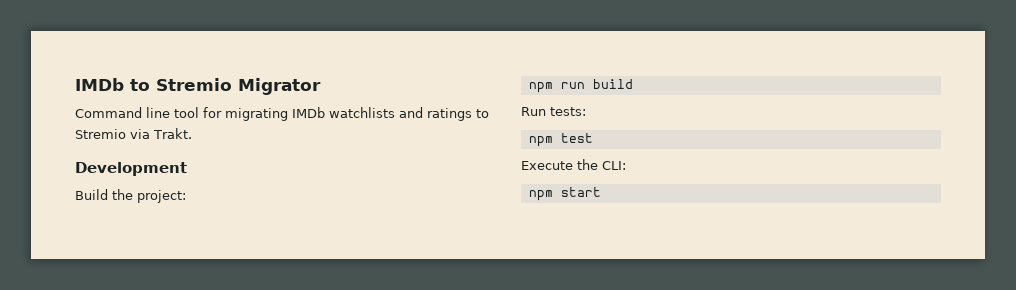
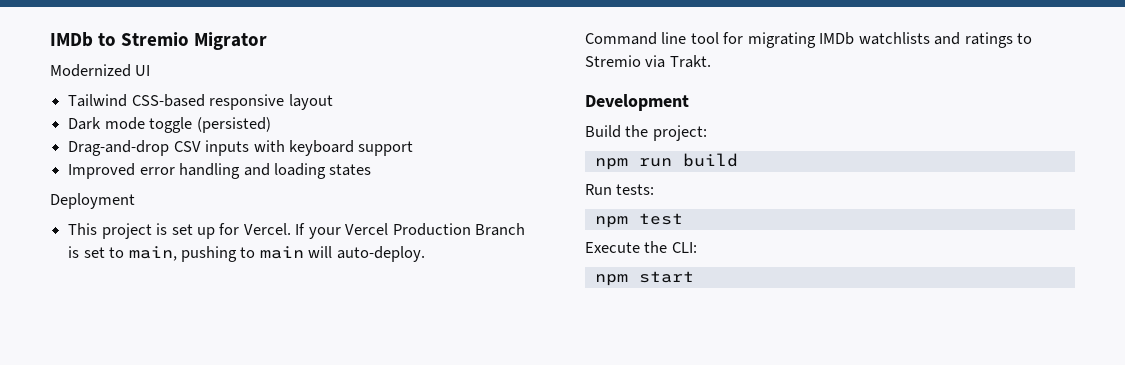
(321, 86) none -> [50,64,151,77] [68,94,333,110] [68,117,271,133] [68,140,414,156] [68,163,372,179] [50,193,135,209] [68,223,526,239] [68,246,425,262] // Modernized UI // Tailwind CSS-based responsive layout // Dark mode toggle (persisted) // Drag-and-drop CSV inputs with keyboard support // Improved error handling and loading states // Deployment // This project is set up for Vercel. If your Vercel Production Branch is set to main, pushing to main will auto-deploy.

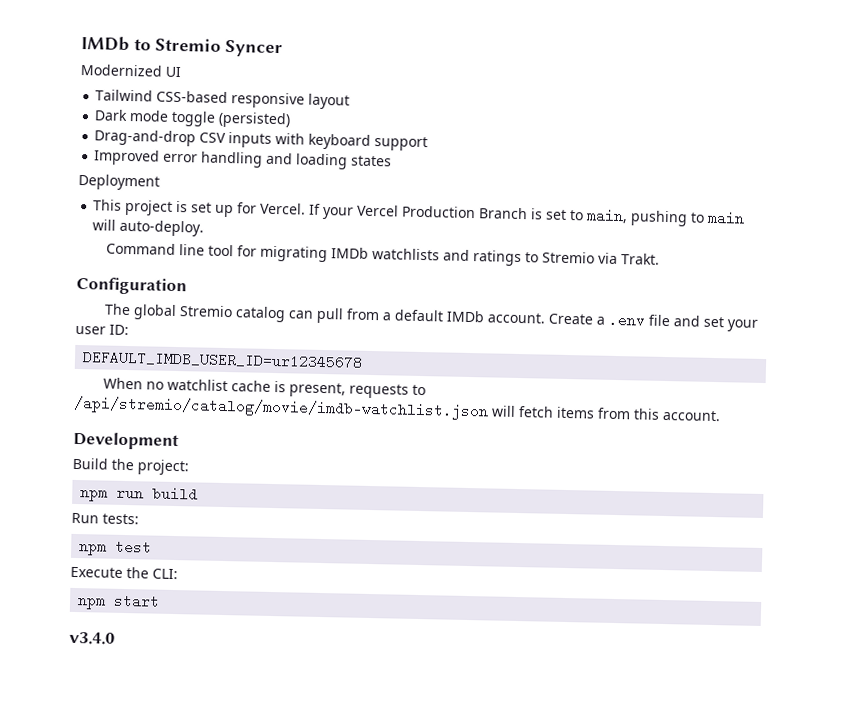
[194,32,268,50] Migrator -> [225,39,283,58] Syncer
(711, 61) none -> [76,276,187,296] [103,303,758,332] [75,324,129,336] [82,350,364,370] [102,377,426,399] [73,395,721,422] // Configuration // The global Stremio catalog can pull from a default IMDb account. Create a .env file and set your user ID: // DEFAULT_IMDB_USER_ID=ur12345678 // When no watchlist cache is present, requests to /api/stremio/catalog/movie/imdb-watchlist.json will fetch items from this account.
(694, 277) none -> [69,631,115,645] // v3.4.0

